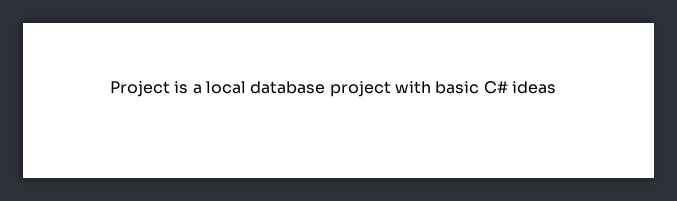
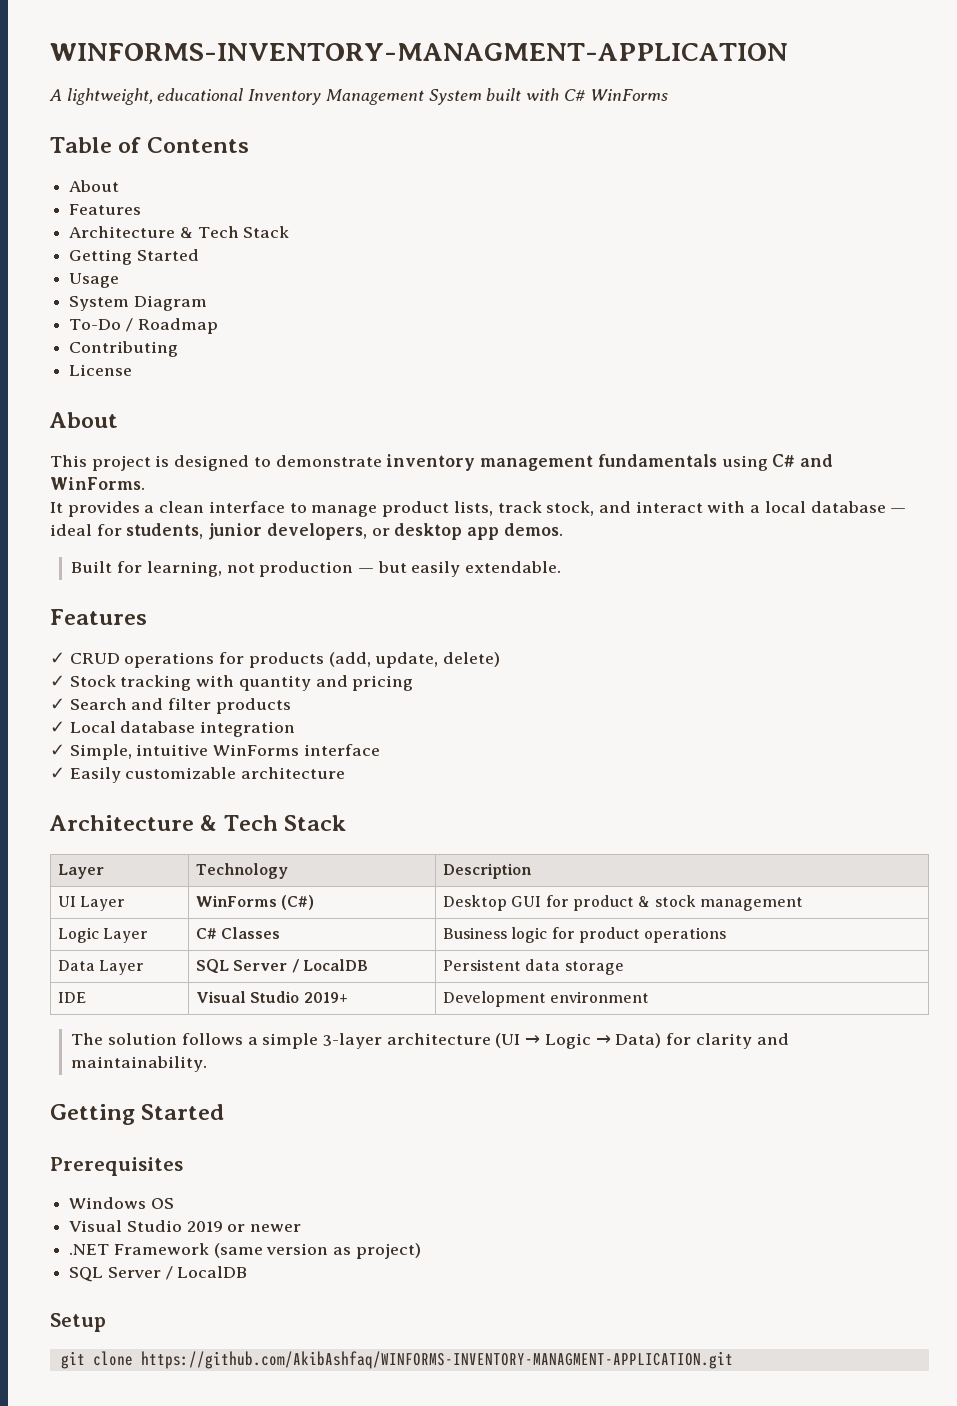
[110,81,556,97] Project is a local database project with basic C# ideas -> [50,43,788,61] [49,88,668,105] [50,137,249,153] [69,180,120,192] [69,204,142,215] [69,226,290,238] [69,249,199,265] [69,273,120,288] [69,295,207,311] [69,318,218,334] [69,341,179,357] [69,364,133,376] [49,412,118,428] [50,454,833,471] [50,477,145,490] [50,501,907,517] [50,523,563,540] [71,561,562,577] [50,609,147,625] [50,652,501,668] [50,675,414,691] [50,698,291,714] [50,721,296,737] [50,744,380,760] [50,767,346,783] [49,815,347,831] [57,864,104,879] [195,863,288,879] [442,863,532,879] [57,896,126,911] [195,895,315,910] [442,895,803,911] [57,927,149,943] [195,927,281,939] [442,927,727,943] [57,960,145,975] [195,959,368,974] [442,959,624,975] [57,992,86,1003] [195,991,348,1003] [442,991,650,1007] [71,1033,789,1049] [71,1056,208,1072] [50,1104,225,1125] [50,1157,183,1176] [69,1197,174,1209] [69,1220,302,1232] [69,1243,421,1259] [69,1266,248,1282] [50,1313,106,1332] [60,1351,733,1369] WINFORMS-INVENTORY-MANAGMENT-APPLICATION // A lightweight, educational Inventory Management System built with C# WinForms // Table of Contents // About // Features // Architecture & Tech Stack // Getting Started // Usage // System Diagram // To-Do / Roadmap // Contributing // License // About // This project is designed to demonstrate inventory management fundamentals using C# and WinForms. // It provides a clean interface to manage product lists, track stock, and interact with a local database — ideal for students, junior developers, or desktop app demos. // Built for learning, not production — but easily extendable. // Features // ✓ CRUD operations for products (add, update, delete) // ✓ Stock tracking with quantity and pricing // ✓ Search and filter products // ✓ Local database integration // ✓ Simple, intuitive WinForms interface // ✓ Easily customizable architecture // Architecture & Tech Stack // Layer | Technology | Description // UI Layer | WinForms (C#) | Desktop GUI for product & stock management // Logic Layer | C# Classes | Business logic for product operations // Data Layer | SQL Server / LocalDB | Persistent data storage // IDE | Visual Studio 2019+ | Development environment // The solution follows a simple 3-layer architecture (UI → Logic → Data) for clarity and maintainability. // Getting Started // Prerequisites // Windows OS // Visual Studio 2019 or newer // .NET Framework (same version as project) // SQL Server / LocalDB // Setup // git clone https://github.com/AkibAshfaq/WINFORMS-INVENTORY-MANAGMENT-APPLICATION.git

